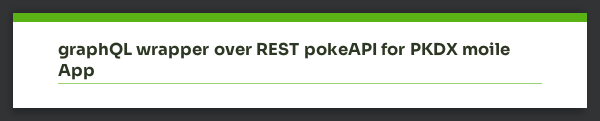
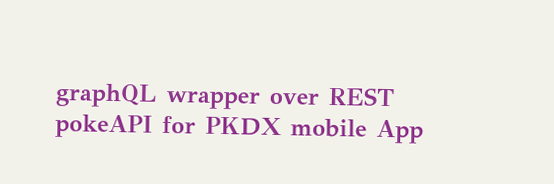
[462,42,511,56] moile -> [290,118,367,138] mobile

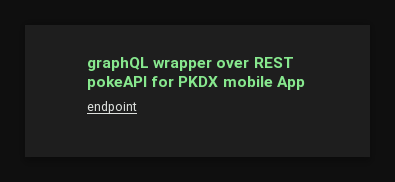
(424, 131) none -> [87,101,137,114] // endpoint

